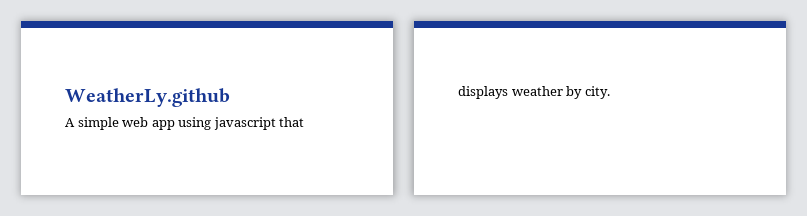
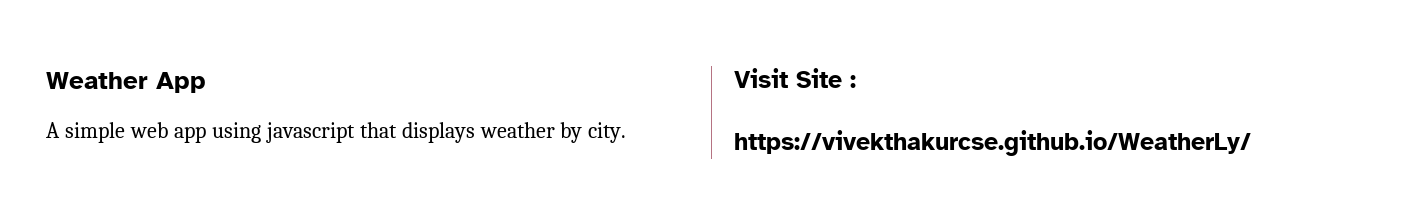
[65,88,230,107] WeatherLy.github -> [46,72,206,93] Weather App
(610, 92) none -> [734,68,856,88] [734,130,1251,156] // Visit Site : // https://vivekthakurcse.github.io/WeatherLy/

